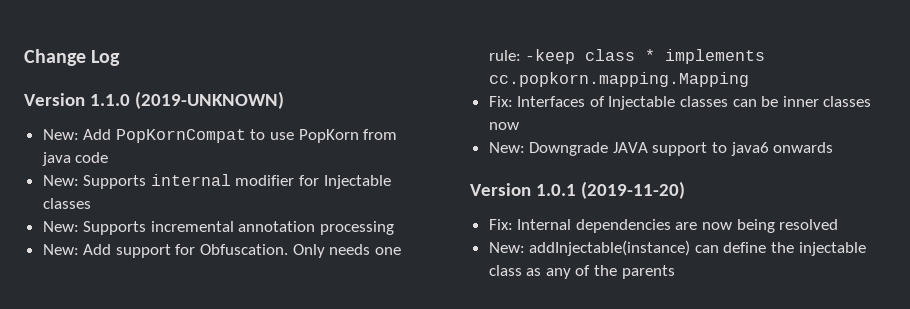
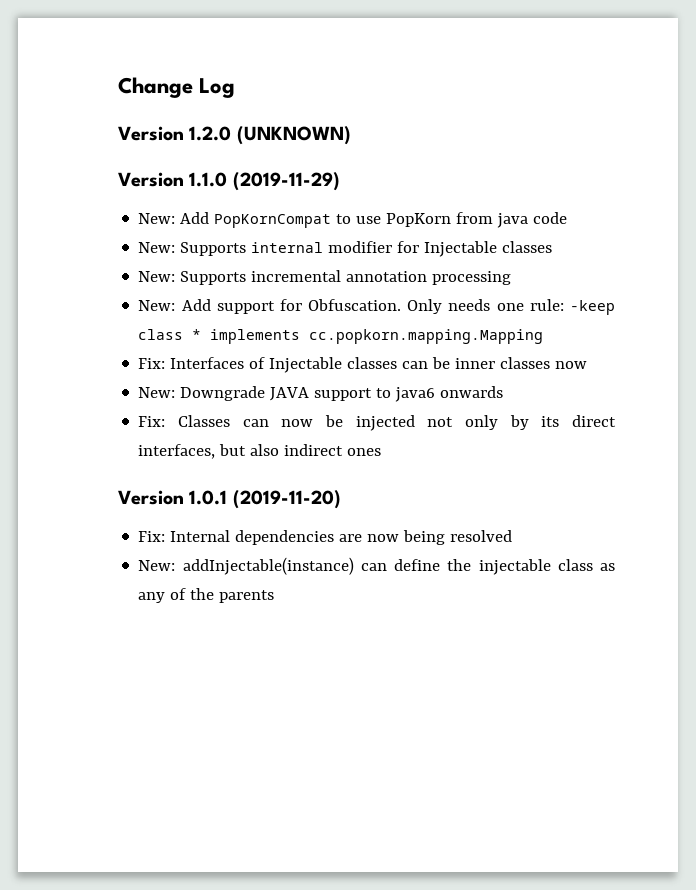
(121, 58) none -> [118,126,351,145] // Version 1.2.0 (UNKNOWN)
[134,91,284,109] (2019-UNKNOWN) -> [232,172,340,191] (2019-11-29)
(834, 147) none -> [138,415,616,431] [138,444,382,459] // Fix: Classes can now be injected not only by its direct interfaces, but also indirect ones

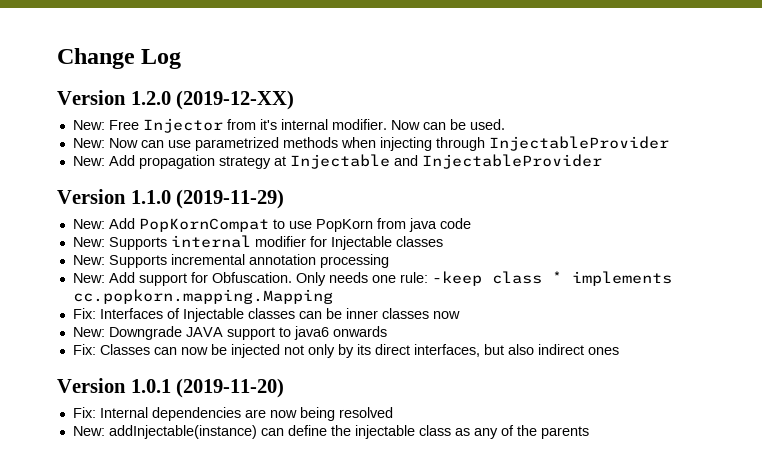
[236,126,351,145] (UNKNOWN) -> [176,90,295,110] [72,118,505,133] [72,136,669,151] [72,154,602,169] (2019-12-XX) // New: Free Injector from it's internal modifier. Now can be used. // New: Now can use parametrized methods when injecting through InjectableProvider // New: Add propagation strategy at Injectable and InjectableProvider

